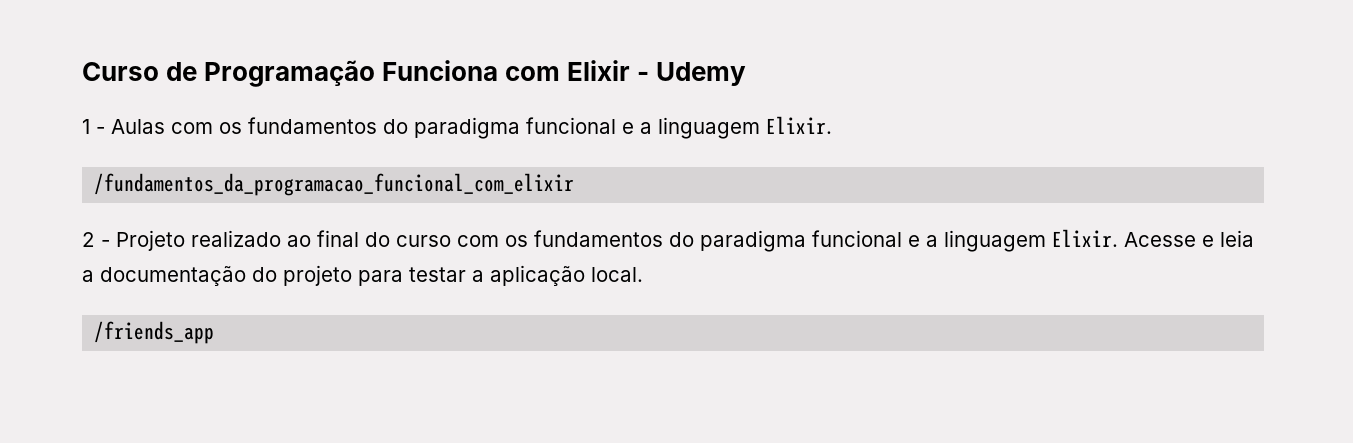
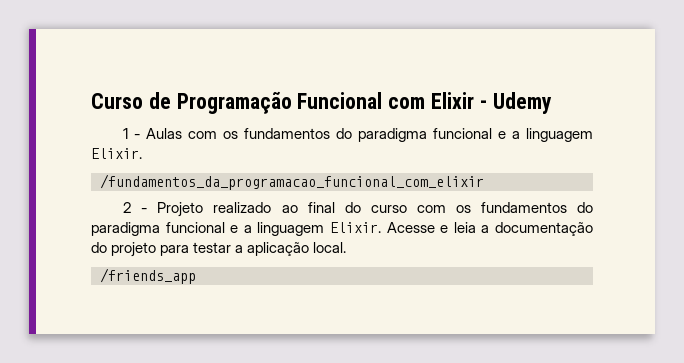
[382,60,499,81] Funciona -> [297,92,383,109] Funcional

